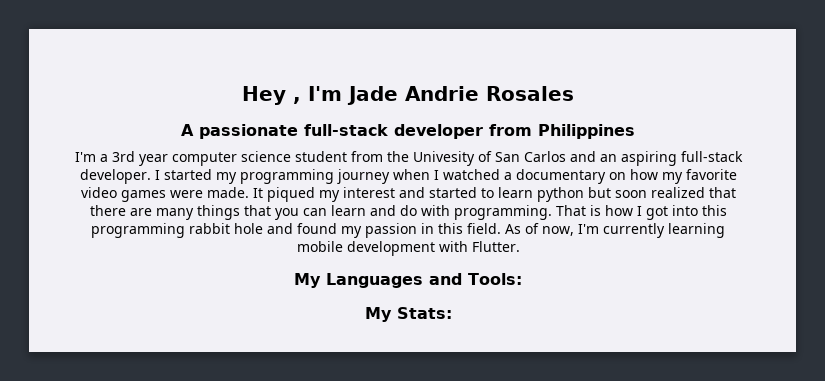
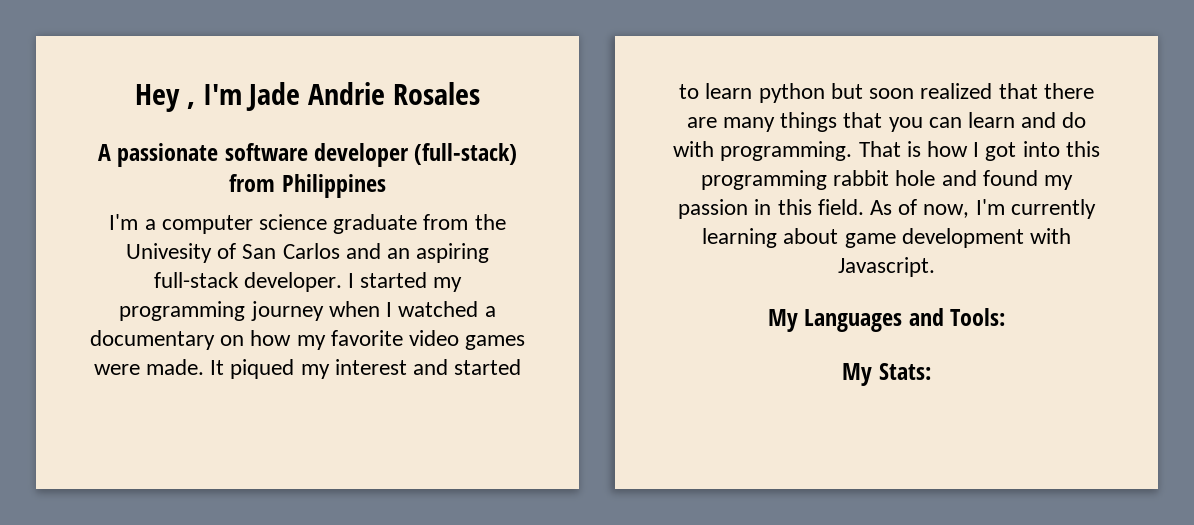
[304,124,483,139] full-stack developer -> [224,143,518,167] software developer (full-stack)
[111,151,168,166] 3rd year -> (156, 224) none
[294,151,347,162] student -> [333,214,418,234] graduate
[296,241,343,252] mobile -> [783,228,896,248] about game
[471,241,520,252] Flutter. -> [838,257,935,277] Javascript.

